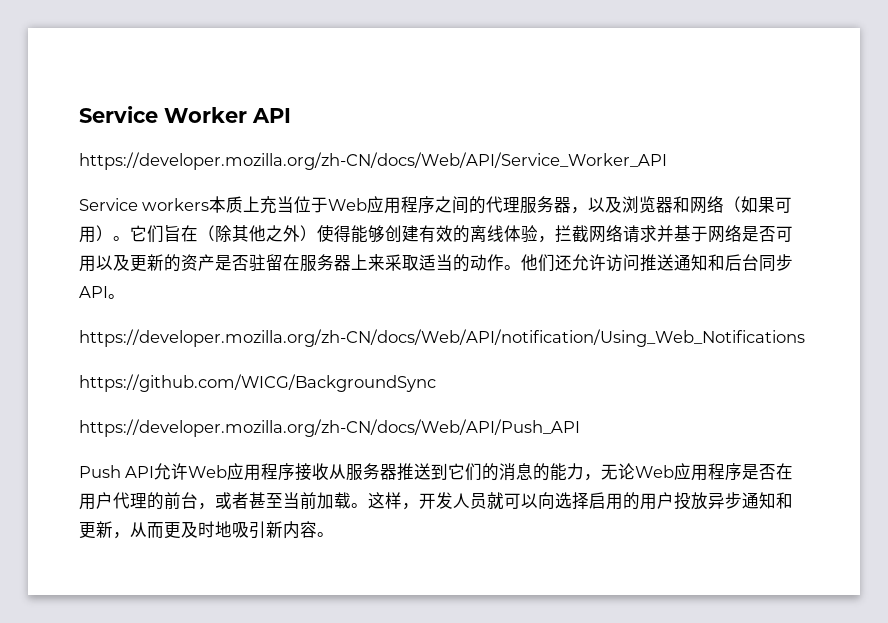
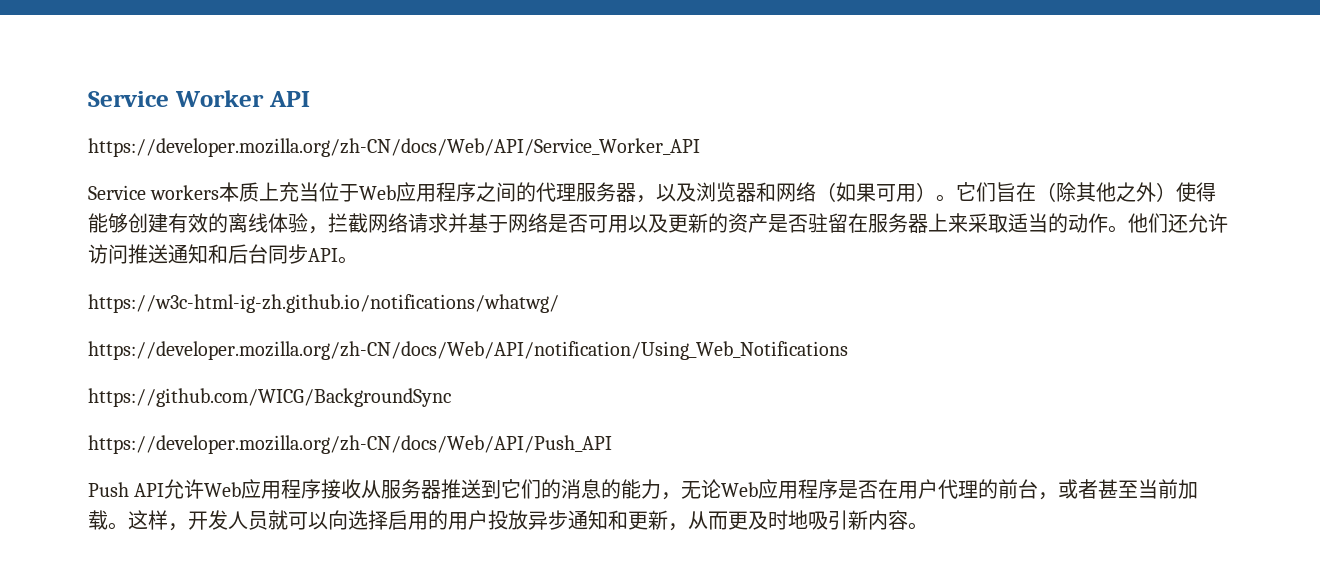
(125, 296) none -> [88,294,559,313] // https://w3c-html-ig-zh.github.io/notifications/whatwg/

